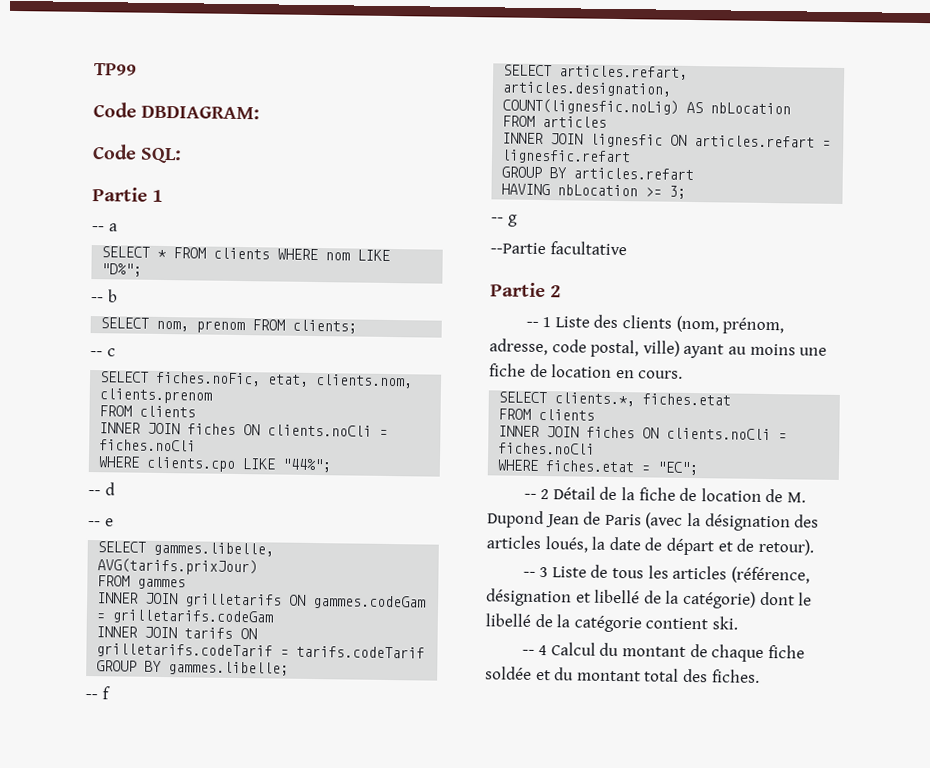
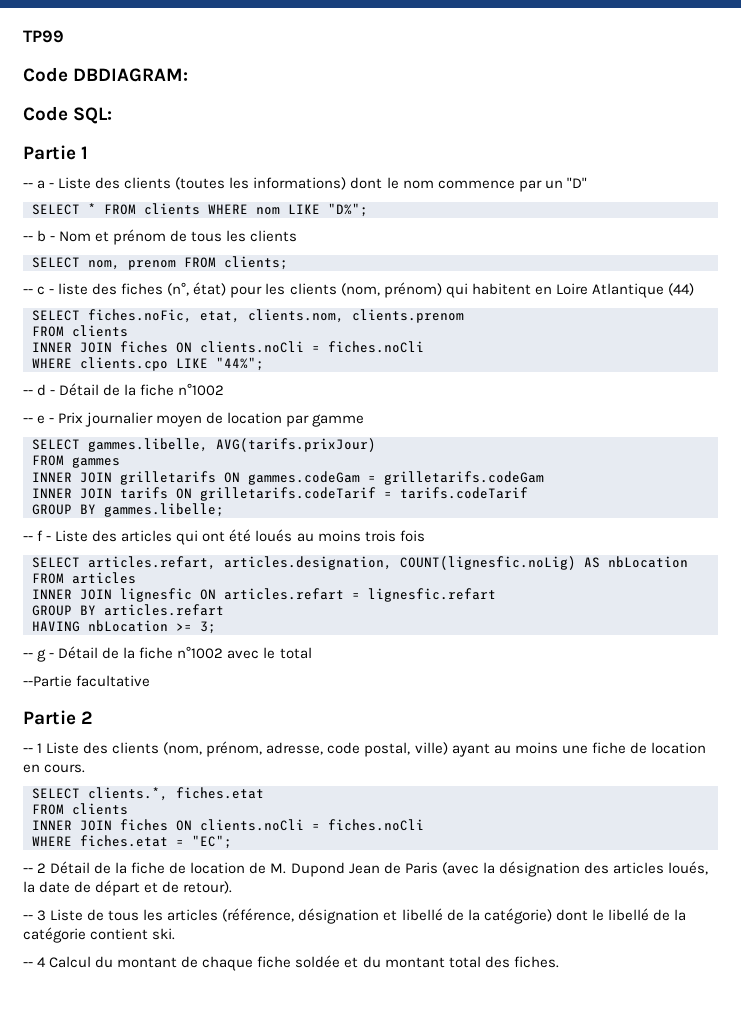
(118, 227) none -> [49,177,587,192] - Liste des clients (toutes les informations) dont le nom commence par un "D"
(118, 296) none -> [50,229,298,245] - Nom et prénom de tous les clients
(116, 352) none -> [49,282,694,298] - liste des fiches (n°, état) pour les clients (nom, prénom) qui habitent en Loire Atlantique (44)
[88,518,114,527] // -- e -> [50,383,225,396] [23,412,365,427] - Détail de la fiche n°1002 // -- e - Prix journalier moyen de location par gamme
(110, 693) none -> [46,529,425,545] - Liste des articles qui ont été loués au moins trois fois
(518, 220) none -> [49,646,312,659] - Détail de la fiche n°1002 avec le total

